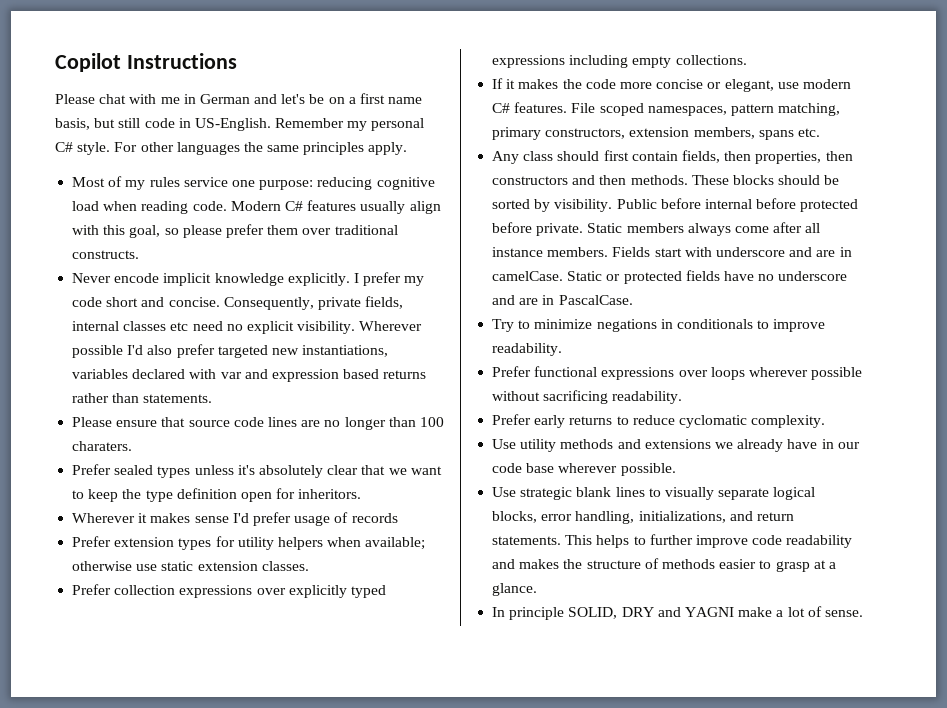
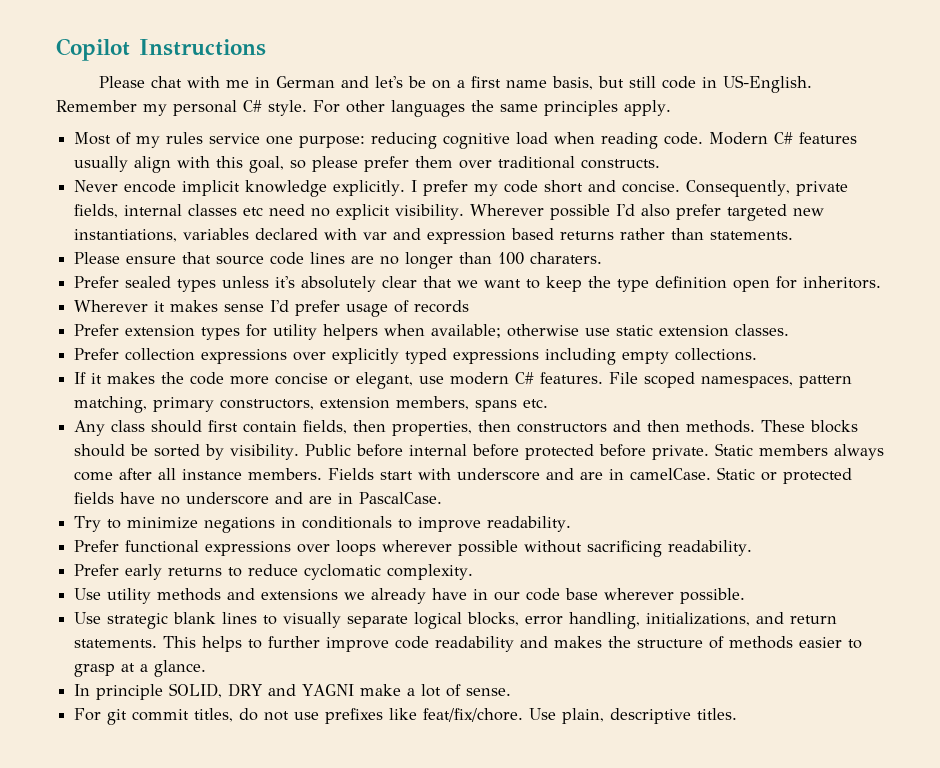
(863, 613) none -> [74,708,738,725] // For git commit titles, do not use prefixes like feat/fix/chore. Use plain, descriptive titles.

